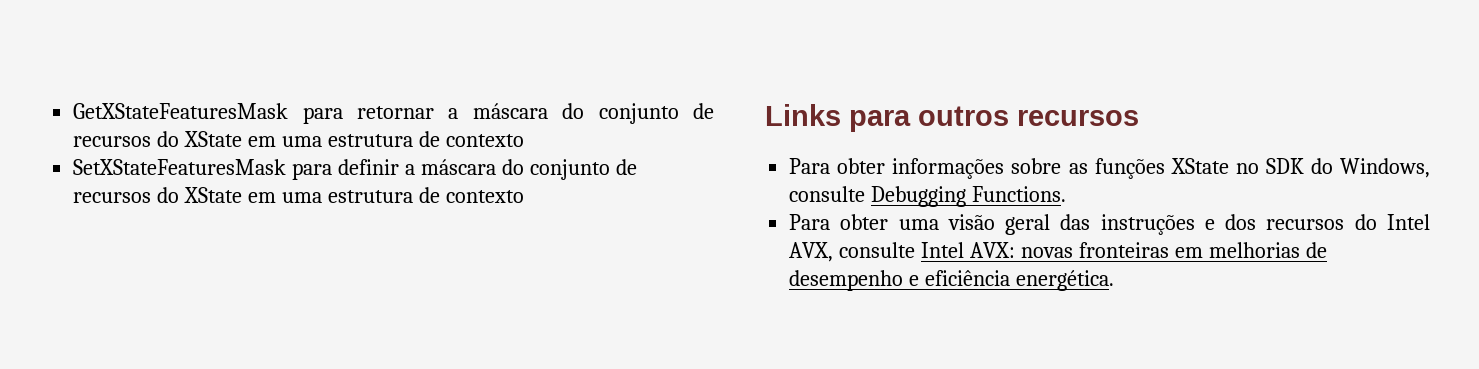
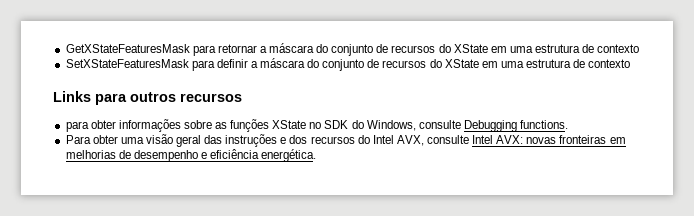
[789,158,831,174] Para -> [65,121,89,132] para
[972,186,1067,202] Functions. -> [520,120,569,129] functions.

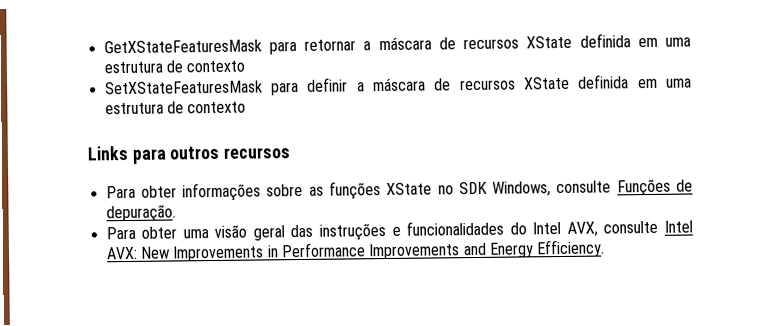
[316,44,488,56] do conjunto de recursos do XState -> [438,33,631,50] de recursos XState definida
[307,59,479,71] do conjunto de recursos do XState -> [434,74,630,91] de recursos XState definida
[65,121,89,132] para -> [105,185,136,199] Para
[351,120,364,129] do -> (488, 188) none
[463,120,569,132] Debugging functions. -> [616,178,693,197] [105,204,176,223] Funções de depuração.
[289,135,355,144] dos recursos -> [406,220,505,236] funcionalidades
[526,135,626,144] [65,149,317,162] novas fronteiras em melhorias de desempenho e eficiência energética. -> [139,239,606,262] New Improvements in Performance Improvements and Energy Efficiency.

